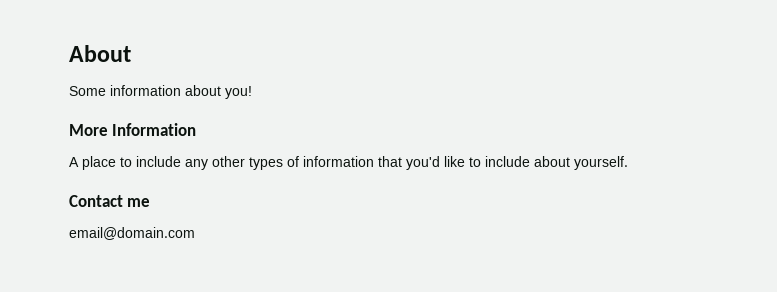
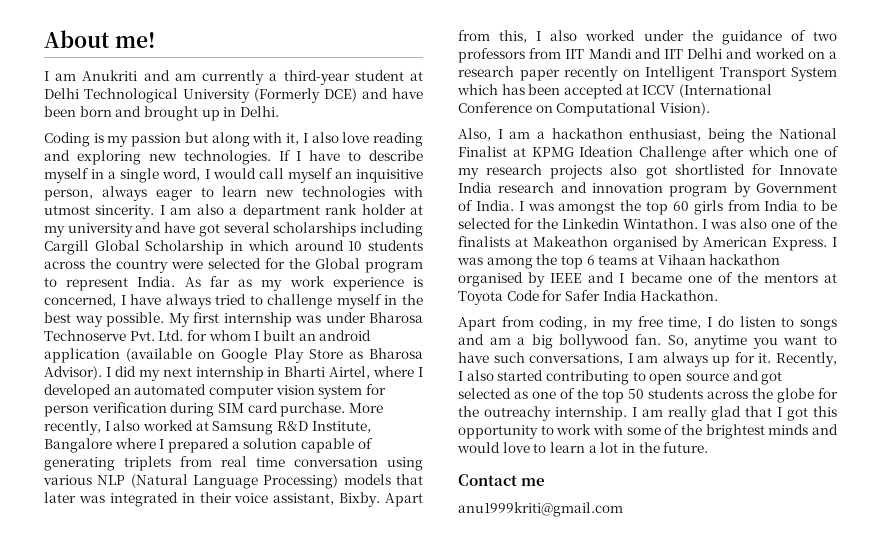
[69,85,252,99] [69,123,197,136] [69,156,628,170] // Some information about you! // More Information // A place to include any other types of information that you'd like to include about yourself. -> [114,32,155,48] [44,70,423,85] [44,88,423,103] [44,106,279,121] [44,132,424,147] [44,150,423,165] [44,168,423,183] [44,186,423,201] [44,204,424,219] [44,222,424,237] [44,240,424,255] [44,258,423,273] [44,276,424,291] [44,294,423,309] [44,312,423,327] [44,330,372,341] [44,348,424,363] [44,366,423,381] [44,384,386,399] [44,402,383,417] [44,420,371,435] [44,438,373,453] [44,456,423,471] [43,474,423,489] [44,492,423,507] [458,30,837,45] [458,48,837,63] [458,66,837,81] [457,84,772,99] [458,102,710,117] [458,128,837,143] [458,146,839,161] [458,164,837,179] [458,182,837,197] [458,200,837,215] [458,218,837,229] [458,236,837,251] [457,254,781,269] [458,272,837,287] [458,290,719,305] [458,316,837,331] [458,334,837,349] [458,352,837,367] [458,370,783,385] [458,388,838,403] [458,406,837,421] [458,424,838,439] [457,442,709,453] me! // I am Anukriti and am currently a third-year student at Delhi Technological University (Formerly DCE) and have been born and brought up in Delhi. // Coding is my passion but along with it, I also love reading and exploring new technologies. If I have to describe myself in a single word, I would call myself an inquisitive person, always eager to learn new technologies with utmost sincerity. I am also a department rank holder at my university and have got several scholarships including Cargill Global Scholarship in which around 10 students across the country were selected for the Global program to represent India. As far as my work experience is concerned, I have always tried to challenge myself in the best way possible. My first internship was under Bharosa Technoserve Pvt. Ltd. for whom I built an android application (available on Google Play Store as Bharosa Advisor). I did my next internship in Bharti Airtel, where I developed an automated computer vision system for person verification during SIM card purchase. More recently, I also worked at Samsung R&D Institute, Bangalore where I prepared a solution capable of generating triplets from real time conversation using various NLP (Natural Language Processing) models that later was integrated in their voice assistant, Bixby. Apart from this, I also worked under the guidance of two professors from IIT Mandi and IIT Delhi and worked on a research paper recently on Intelligent Transport System which has been accepted at ICCV (International Conference on Computational Vision). // Also, I am a hackathon enthusiast, being the National Finalist at KPMG Ideation Challenge after which one of my research projects also got shortlisted for Innovate India research and innovation program by Government of India. I was amongst the top 60 girls from India to be selected for the Linkedin Wintathon. I was also one of the finalists at Makeathon organised by American Express. I was among the top 6 teams at Vihaan hackathon organised by IEEE and I became one of the mentors at Toyota Code for Safer India Hackathon. // Apart from coding, in my free time, I do listen to songs and am a big bollywood fan. So, anytime you want to have such conversations, I am always up for it. Recently, I also started contributing to open source and got selected as one of the top 50 students across the globe for the outreachy internship. I am really glad that I got this opportunity to work with some of the brightest minds and would love to learn a lot in the future.
[69,227,195,240] email@domain.com -> [458,502,623,517] anu1999kriti@gmail.com

